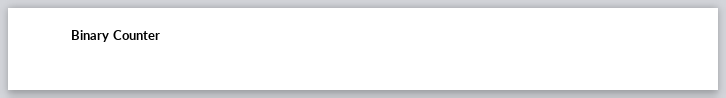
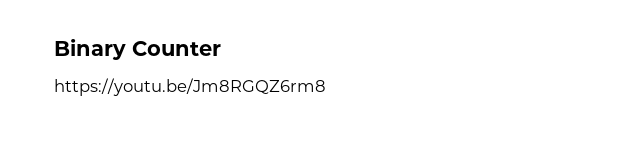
(160, 35) none -> [54,78,326,96] // https://youtu.be/Jm8RGQZ6rm8

